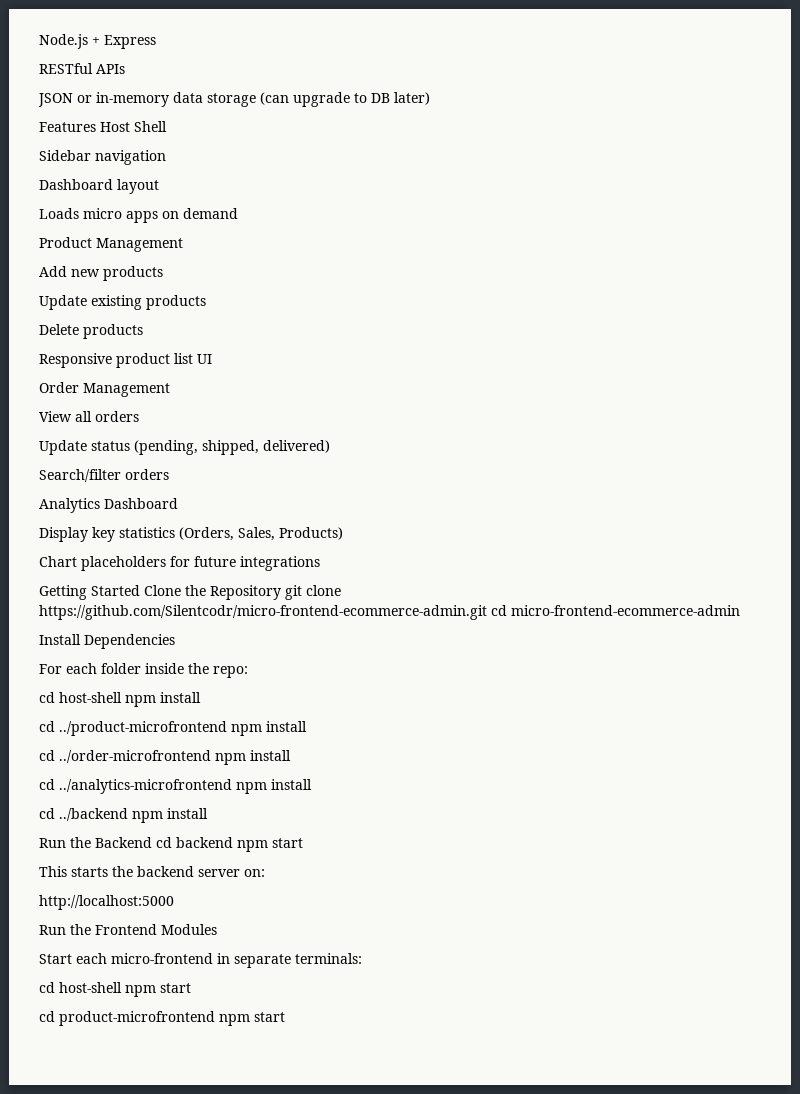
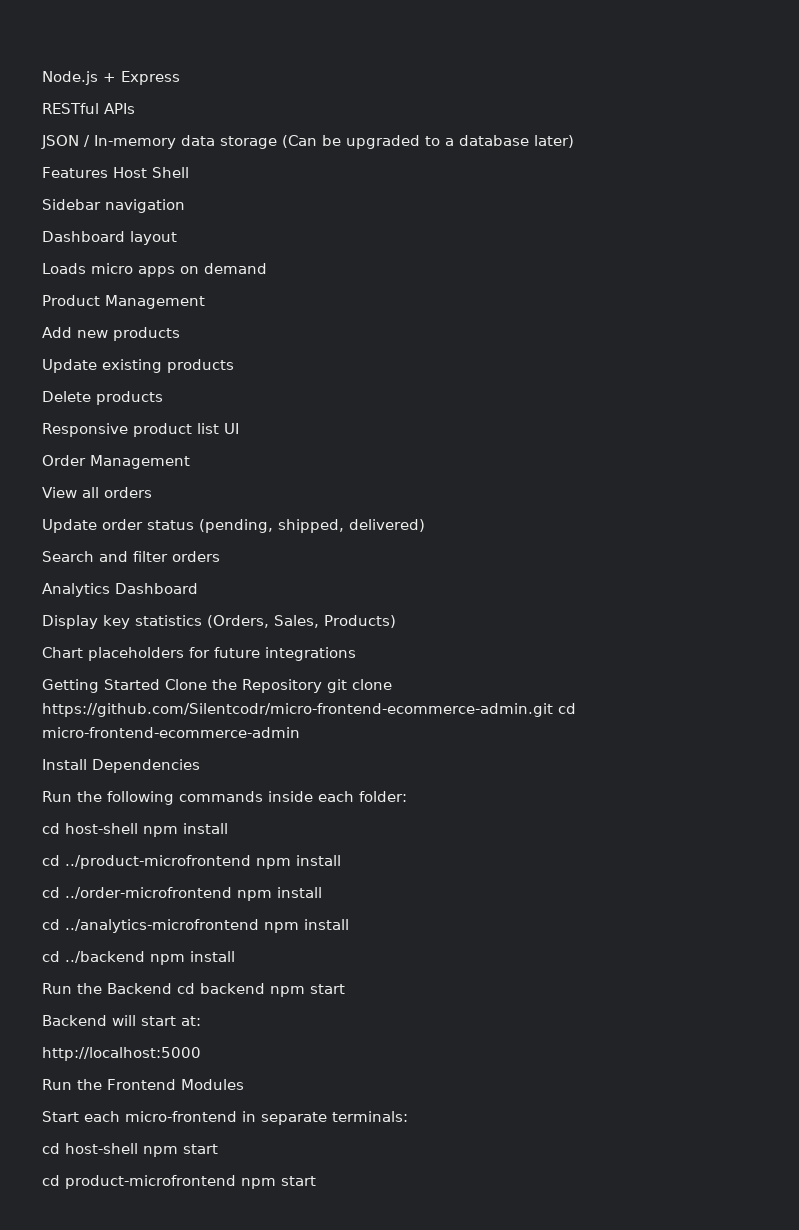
[77,92,390,107] or in-memory data storage (can upgrade to DB -> [84,135,529,149] / In-memory data storage (Can be upgraded to a database
(87, 447) none -> [102,519,143,530] order
[39,469,121,482] Search/filter -> [42,551,168,562] Search and filter
[39,663,248,678] For each folder inside the repo: -> [42,791,407,805] Run the following commands inside each folder:
[39,866,265,877] This starts the backend server on: -> [42,1015,201,1026] Backend will start at:

